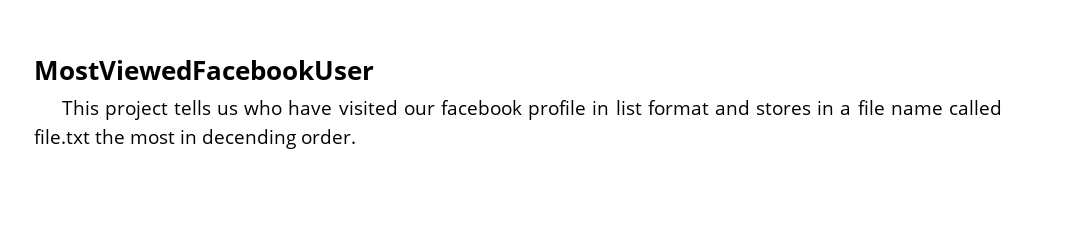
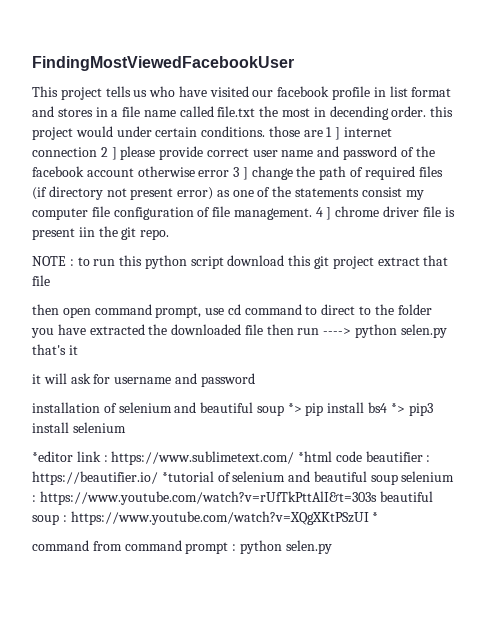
[34,60,374,80] MostViewedFacebookUser -> [32,56,294,71] FindingMostViewedFacebookUser
(356, 136) none -> [430,106,454,117] [32,126,393,140] [32,146,435,160] [32,166,443,180] [32,186,424,200] [32,206,455,220] [32,226,170,240] [32,255,449,269] [32,275,50,286] [32,304,432,318] [31,324,447,338] [32,344,78,355] [32,373,255,387] [32,402,433,416] [32,422,126,433] [32,451,431,465] [32,471,455,485] [32,491,433,505] [32,511,379,525] [32,540,332,554] this project would under certain conditions. those are 1 ] internet connection 2 ] please provide correct user name and password of the facebook account otherwise error 3 ] change the path of required files (if directory not present error) as one of the statements consist my computer file configuration of file management. 4 ] chrome driver file is present iin the git repo. // NOTE : to run this python script download this git project extract that file // then open command prompt, use cd command to direct to the folder you have extracted the downloaded file then run ----> python selen.py that's it // it will ask for username and password // installation of selenium and beautiful soup *> pip install bs4 *> pip3 install selenium // *editor link : https://www.sublimetext.com/ *html code beautifier : https://beautifier.io/ *tutorial of selenium and beautiful soup selenium : https://www.youtube.com/watch?v=rUfTkPttAlI&t=303s beautiful soup : https://www.youtube.com/watch?v=XQgXKtPSzUI * // command from command prompt : python selen.py

